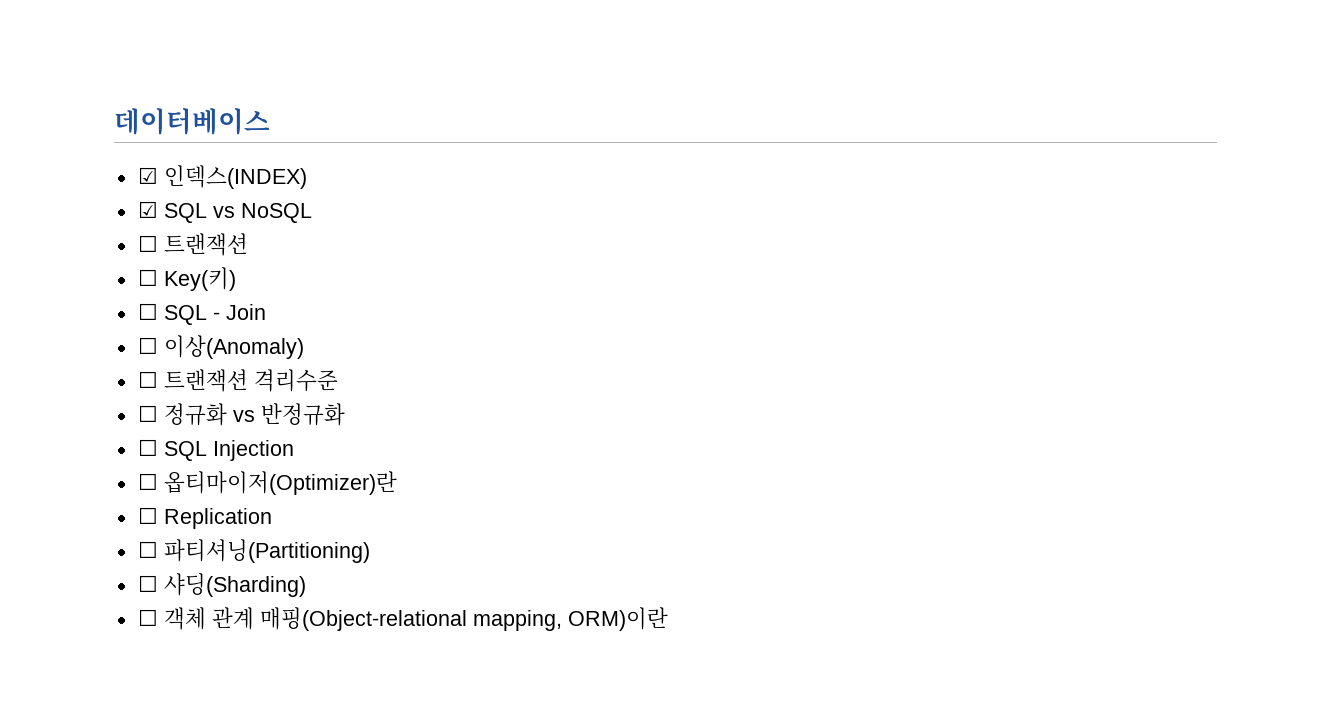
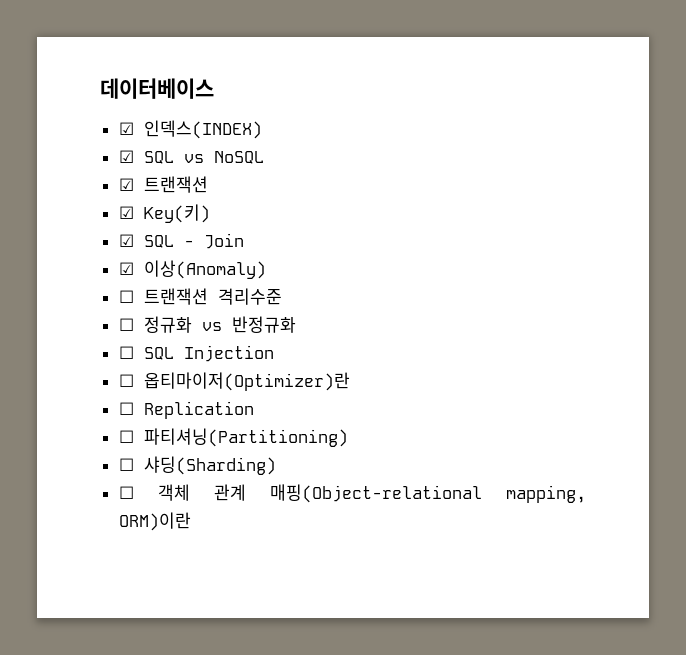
[137,235,158,252] ☐ -> [118,178,134,191] ☑
[137,269,158,286] ☐ -> [118,206,134,219] ☑
[137,303,158,320] ☐ -> [118,234,134,247] ☑
[137,337,158,354] ☐ -> [118,262,134,275] ☑

